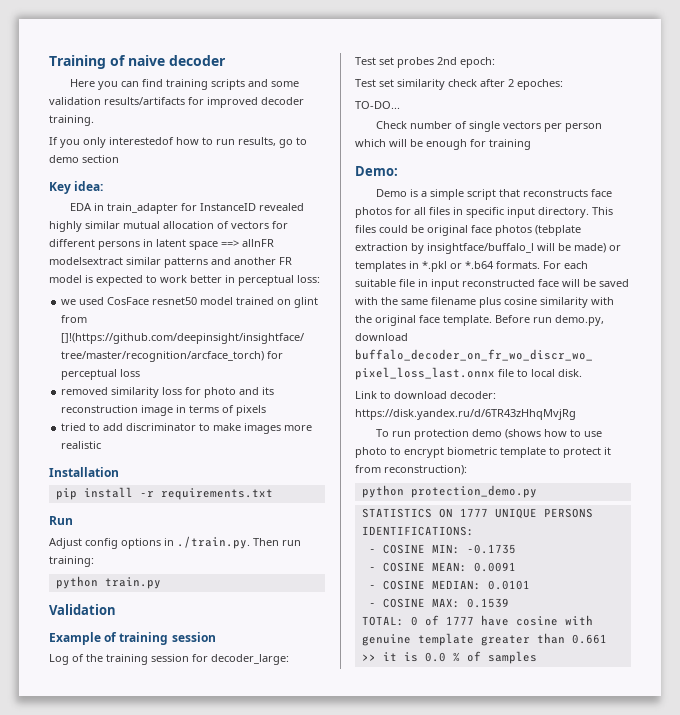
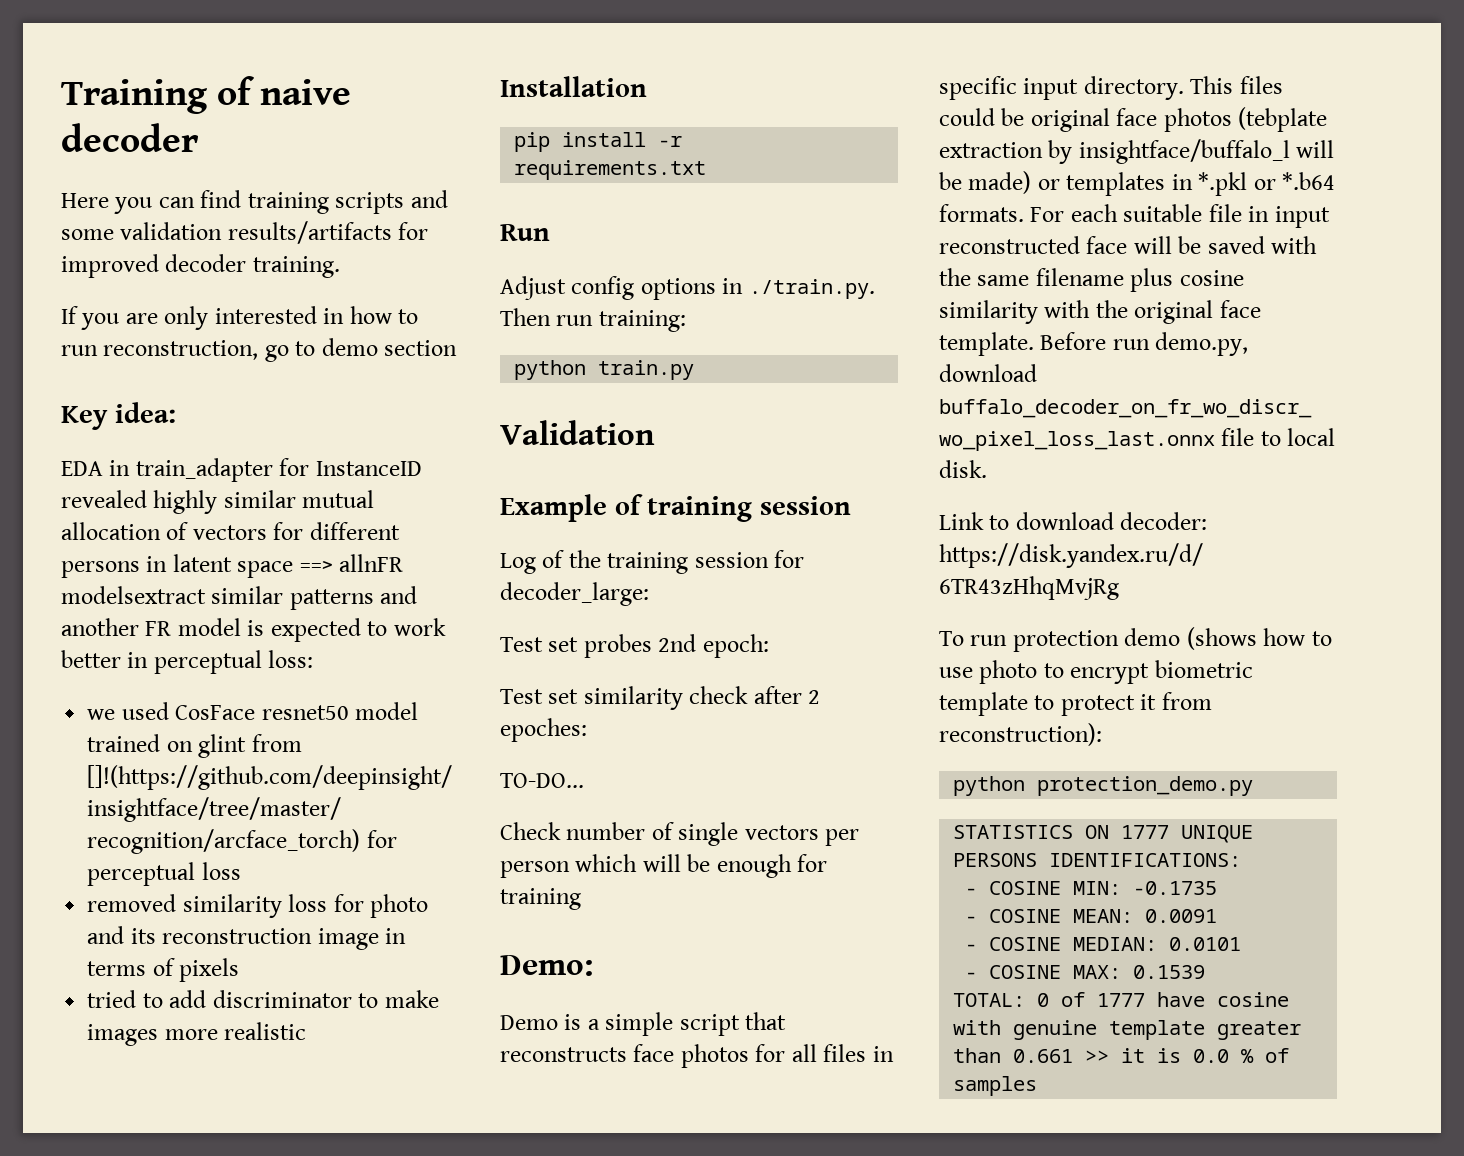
[83,137,174,148] only interestedof -> [125,306,345,330] are only interested in
[238,137,276,146] results, -> [103,340,259,360] reconstruction,

